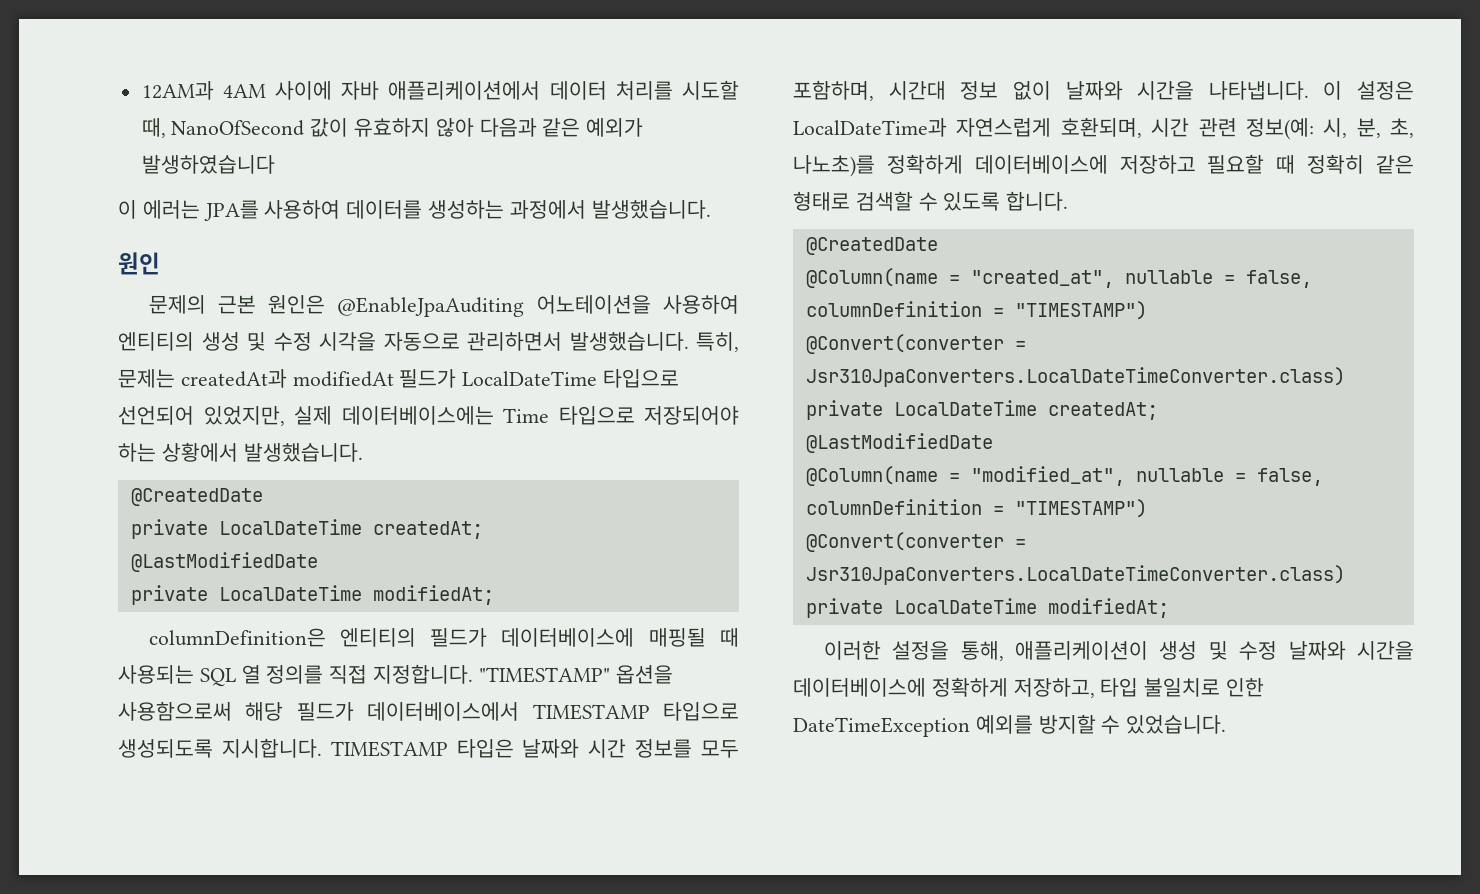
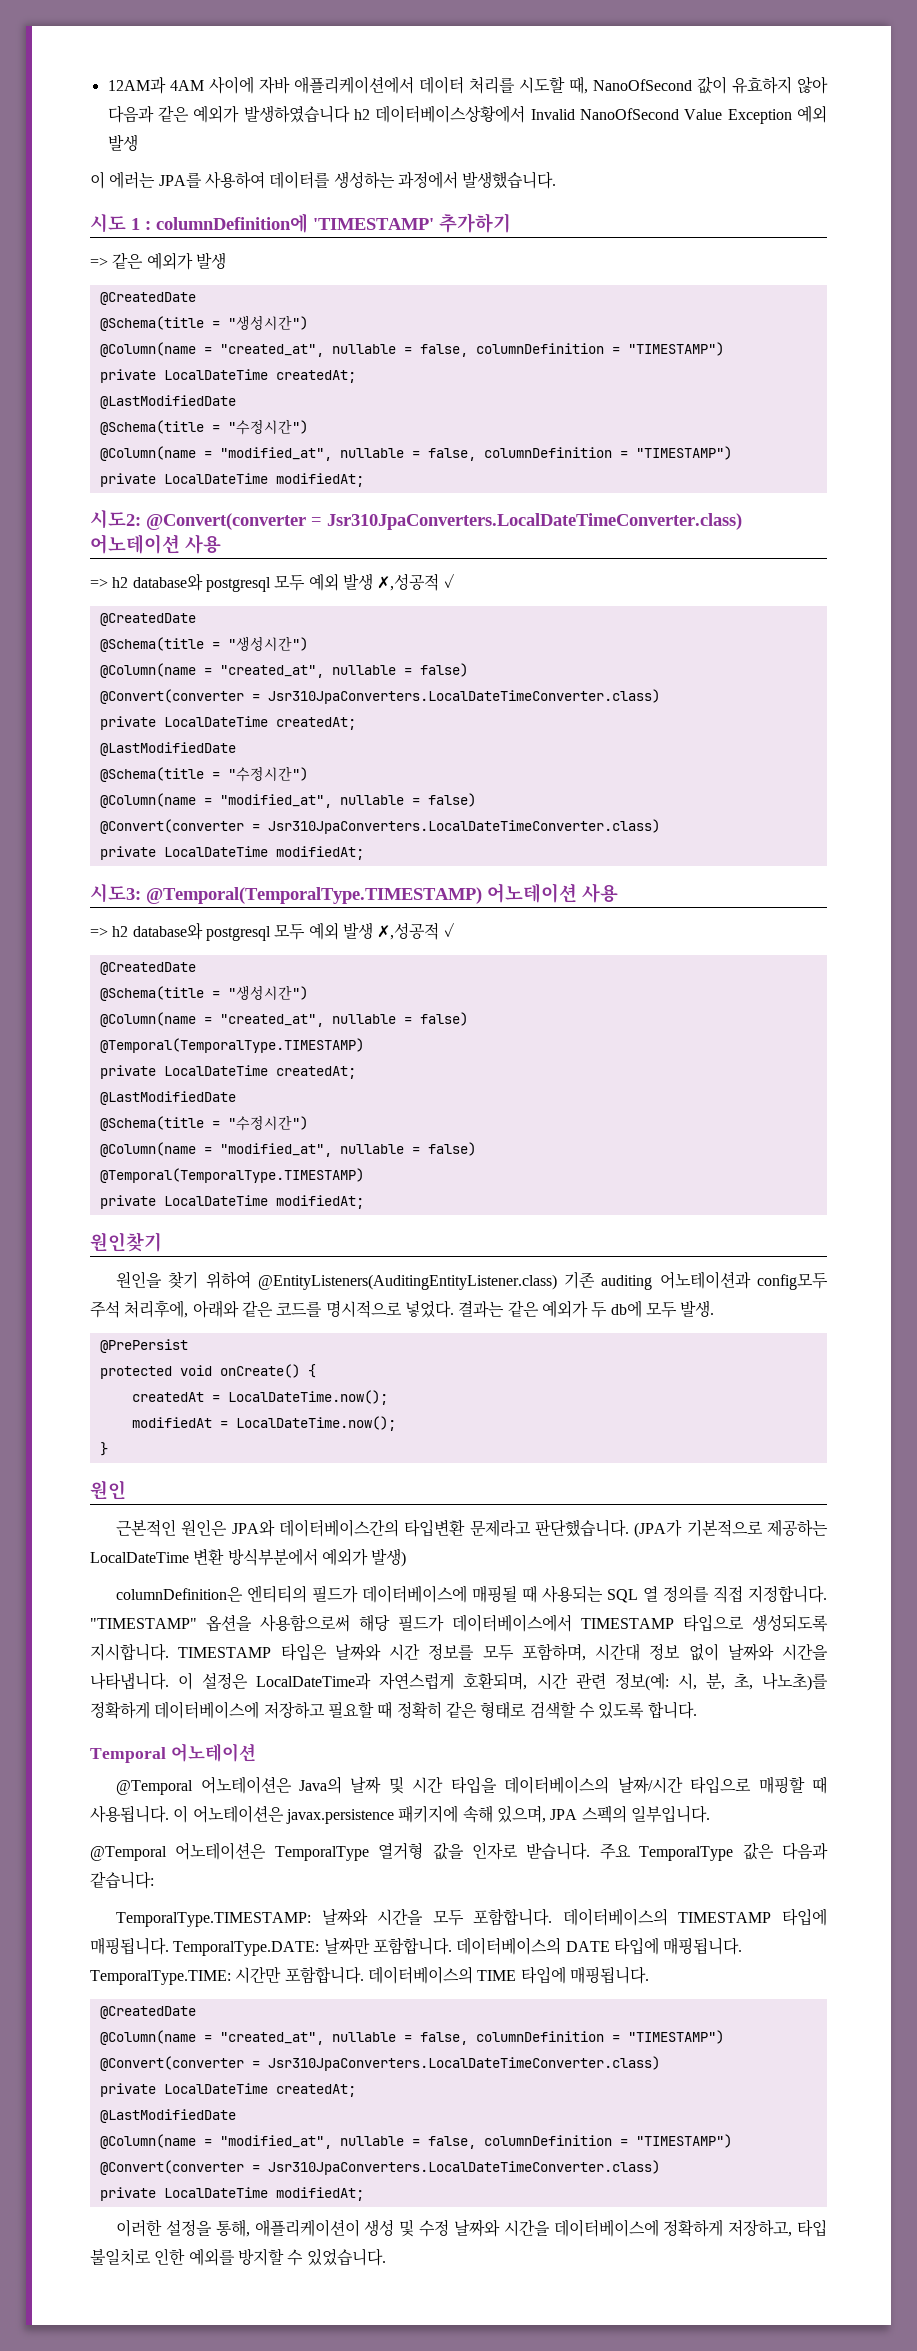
(275, 164) none -> [353,105,828,124] [107,134,138,151] h2 데이터베이스상황에서 Invalid NanoOfSecond Value Exception 예외 발생
[118,252,160,275] [148,295,740,317] [118,332,739,352] [118,369,680,388] [118,406,739,426] [118,442,363,462] [130,488,263,506] [130,519,483,539] [130,552,318,572] [130,585,494,605] 원인 // 문제의 근본 원인은 @EnableJpaAuditing 어노테이션을 사용하여 엔티티의 생성 및 수정 시각을 자동으로 관리하면서 발생했습니다. 특히, 문제는 createdAt과 modifiedAt 필드가 LocalDateTime 타입으로 선언되어 있었지만, 실제 데이터베이스에는 Time 타입으로 저장되어야 하는 상황에서 발생했습니다. // @CreatedDate // private LocalDateTime createdAt; // @LastModifiedDate // private LocalDateTime modifiedAt; -> [90,213,511,233] [90,252,226,270] [99,292,196,305] [99,315,308,331] [99,342,724,357] [99,369,356,383] [99,395,236,409] [99,419,308,435] [99,446,732,461] [99,473,364,487] [90,510,742,530] [90,534,221,554] [90,573,454,592] [99,613,196,626] [99,636,308,652] [99,663,468,678] [99,689,660,704] [99,716,356,730] [99,742,236,756] [99,766,308,782] [99,793,476,808] [99,819,660,834] [99,846,364,860] [90,883,618,904] [90,922,454,941] [99,962,196,975] [99,985,308,1001] [99,1012,468,1027] [99,1038,364,1053] [99,1065,356,1079] [99,1091,236,1105] [99,1115,308,1131] [99,1142,476,1157] [99,1168,364,1183] [99,1195,364,1209] [90,1232,162,1252] [116,1271,828,1290] [90,1300,715,1318] [99,1339,188,1353] [99,1364,316,1379] [131,1390,388,1405] [131,1416,396,1431] [99,1442,108,1456] [90,1480,126,1500] [116,1519,828,1538] [90,1548,407,1567] 시도 1 : columnDefinition에 'TIMESTAMP' 추가하기 // => 같은 예외가 발생 // @CreatedDate // @Schema(title = "생성시간") // @Column(name = "created_at", nullable = false, columnDefinition = "TIMESTAMP") // private LocalDateTime createdAt; // @LastModifiedDate // @Schema(title = "수정시간") // @Column(name = "modified_at", nullable = false, columnDefinition = "TIMESTAMP") // private LocalDateTime modifiedAt; // 시도2: @Convert(converter = Jsr310JpaConverters.LocalDateTimeConverter.class) 어노테이션 사용 // => h2 database와 postgresql 모두 예외 발생 ✗,성공적 ✓ // @CreatedDate // @Schema(title = "생성시간") // @Column(name = "created_at", nullable = false) // @Convert(converter = Jsr310JpaConverters.LocalDateTimeConverter.class) // private LocalDateTime createdAt; // @LastModifiedDate // @Schema(title = "수정시간") // @Column(name = "modified_at", nullable = false) // @Convert(converter = Jsr310JpaConverters.LocalDateTimeConverter.class) // private LocalDateTime modifiedAt; // 시도3: @Temporal(TemporalType.TIMESTAMP) 어노테이션 사용 // => h2 database와 postgresql 모두 예외 발생 ✗,성공적 ✓ // @CreatedDate // @Schema(title = "생성시간") // @Column(name = "created_at", nullable = false) // @Temporal(TemporalType.TIMESTAMP) // private LocalDateTime createdAt; // @LastModifiedDate // @Schema(title = "수정시간") // @Column(name = "modified_at", nullable = false) // @Temporal(TemporalType.TIMESTAMP) // private LocalDateTime modifiedAt; // 원인찾기 // 원인을 찾기 위하여 @EntityListeners(AuditingEntityListener.class) 기존 auditing 어노테이션과 config모두 주석 처리후에, 아래와 같은 코드를 명시적으로 넣었다. 결과는 같은 예외가 두 db에 모두 발생. // @PrePersist // protected void onCreate() { // createdAt = LocalDateTime.now(); // modifiedAt = LocalDateTime.now(); // } // 원인 // 근본적인 원인은 JPA와 데이터베이스간의 타입변환 문제라고 판단했습니다. (JPA가 기본적으로 제공하는 LocalDateTime 변환 방식부분에서 예외가 발생)
(1069, 201) none -> [90,1743,256,1763] [116,1776,828,1795] [90,1805,710,1824] [90,1842,829,1861] [90,1871,154,1889] [116,1908,827,1927] [90,1937,743,1956] [90,1966,649,1985] // Temporal 어노테이션 // @Temporal 어노테이션은 Java의 날짜 및 시간 타입을 데이터베이스의 날짜/시간 타입으로 매핑할 때 사용됩니다. 이 어노테이션은 javax.persistence 패키지에 속해 있으며, JPA 스펙의 일부입니다. // @Temporal 어노테이션은 TemporalType 열거형 값을 인자로 받습니다. 주요 TemporalType 값은 다음과 같습니다: // TemporalType.TIMESTAMP: 날짜와 시간을 모두 포함합니다. 데이터베이스의 TIMESTAMP 타입에 매핑됩니다. TemporalType.DATE: 날짜만 포함합니다. 데이터베이스의 DATE 타입에 매핑됩니다. TemporalType.TIME: 시간만 포함합니다. 데이터베이스의 TIME 타입에 매핑됩니다.
[793,717,970,737] DateTimeException -> (186, 2256) none

